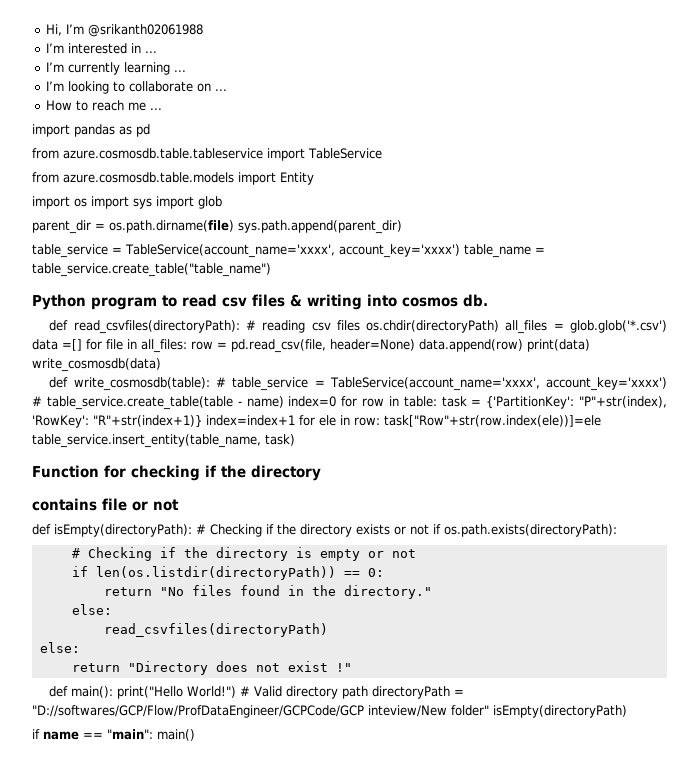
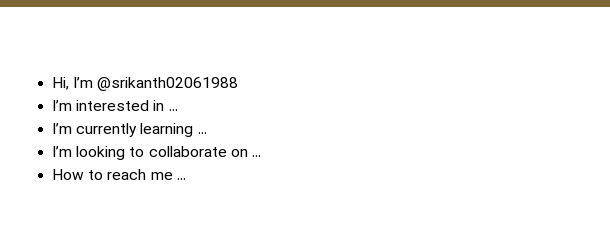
[32,124,150,137] [32,148,382,161] [32,172,314,185] [32,196,222,209] [32,220,402,234] [32,244,545,258] [32,263,271,277] [32,294,488,310] [49,320,668,334] [32,339,590,353] [32,358,161,372] [49,377,667,391] [32,396,667,410] [32,415,601,428] [32,434,295,448] [32,465,321,481] [32,498,179,511] [32,524,617,537] [71,547,416,561] [71,566,384,580] [103,585,432,599] [71,604,112,615] [103,623,328,637] [39,642,80,653] [71,661,352,675] [49,686,465,699] [32,705,627,718] [32,729,195,741] // import pandas as pd // from azure.cosmosdb.table.tableservice import TableService // from azure.cosmosdb.table.models import Entity // import os import sys import glob // parent_dir = os.path.dirname(file) sys.path.append(parent_dir) // table_service = TableService(account_name='xxxx', account_key='xxxx') table_name = table_service.create_table("table_name") // Python program to read csv files & writing into cosmos db. // def read_csvfiles(directoryPath): # reading csv files os.chdir(directoryPath) all_files = glob.glob('*.csv') data =[] for file in all_files: row = pd.read_csv(file, header=None) data.append(row) print(data) write_cosmosdb(data) // def write_cosmosdb(table): # table_service = TableService(account_name='xxxx', account_key='xxxx') # table_service.create_table(table - name) index=0 for row in table: task = {'PartitionKey': "P"+str(index), 'RowKey': "R"+str(index+1)} index=index+1 for ele in row: task["Row"+str(row.index(ele))]=ele table_service.insert_entity(table_name, task) // Function for checking if the directory // contains file or not // def isEmpty(directoryPath): # Checking if the directory exists or not if os.path.exists(directoryPath): // # Checking if the directory is empty or not // if len(os.listdir(directoryPath)) == 0: // return "No files found in the directory." // else: // read_csvfiles(directoryPath) // else: // return "Directory does not exist !" // def main(): print("Hello World!") # Valid directory path directoryPath = "D://softwares/GCP/Flow/ProfDataEngineer/GCPCode/GCP inteview/New folder" isEmpty(directoryPath) // if name == "main": main() -> (186, 179) none

